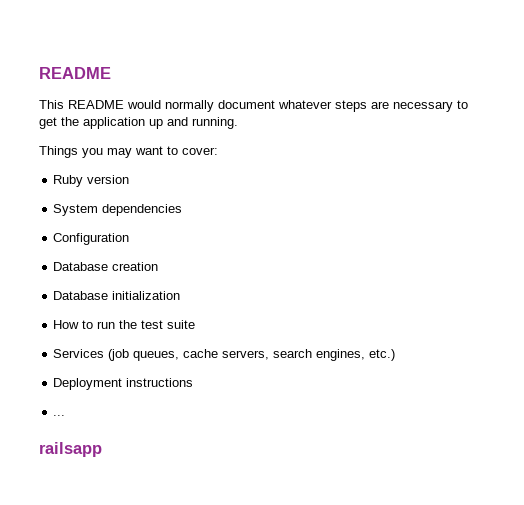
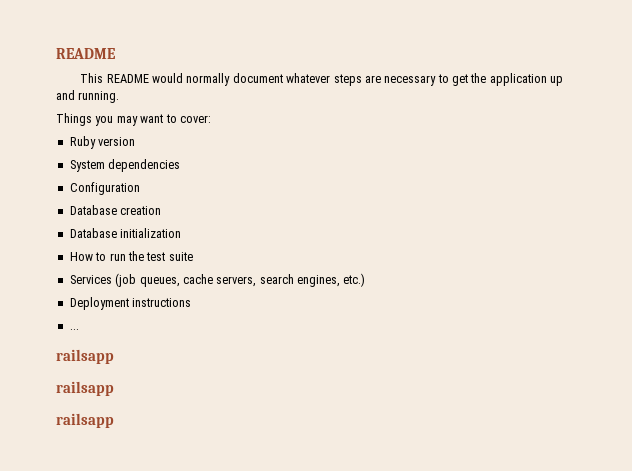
(102, 449) none -> [56,381,114,396] [56,413,114,428] // railsapp // railsapp

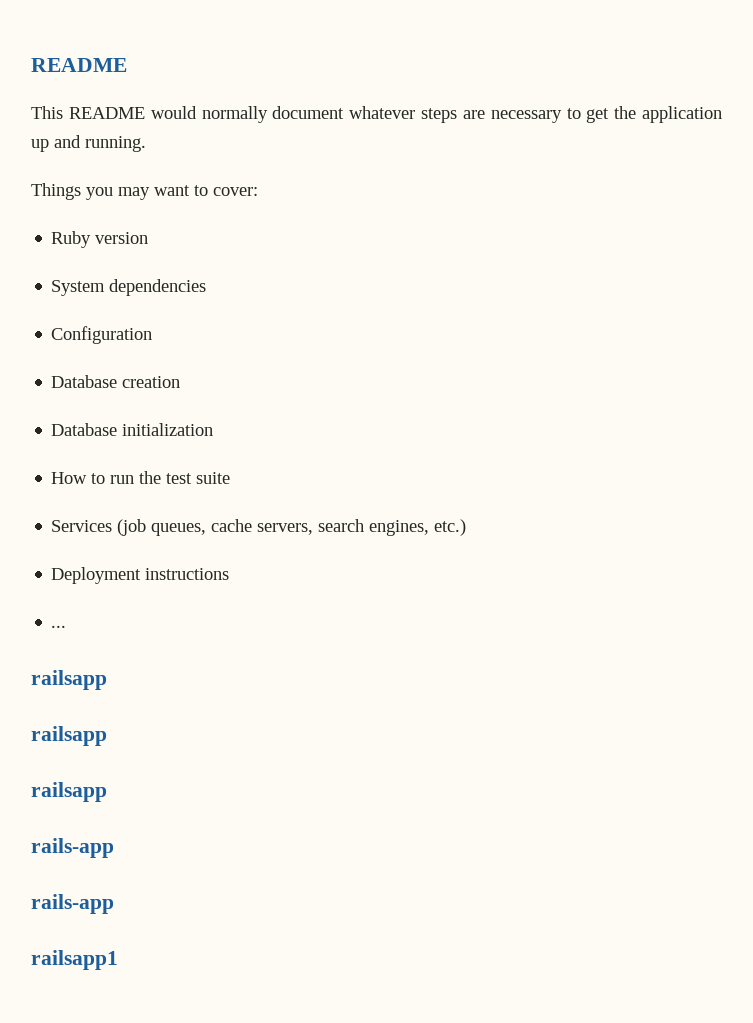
(114, 420) none -> [31,838,114,858] [31,894,114,914] [31,950,118,970] // rails-app // rails-app // railsapp1

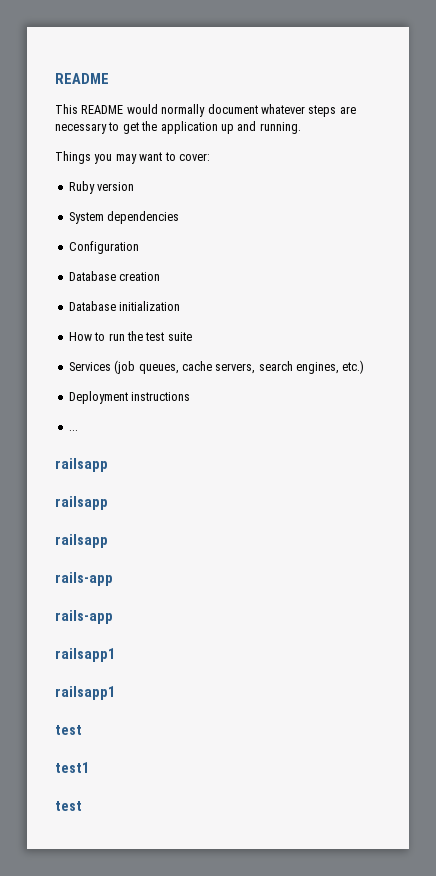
(118, 960) none -> [55,686,115,700] [55,725,82,735] [55,762,89,773] [55,801,82,811] // railsapp1 // test // test1 // test

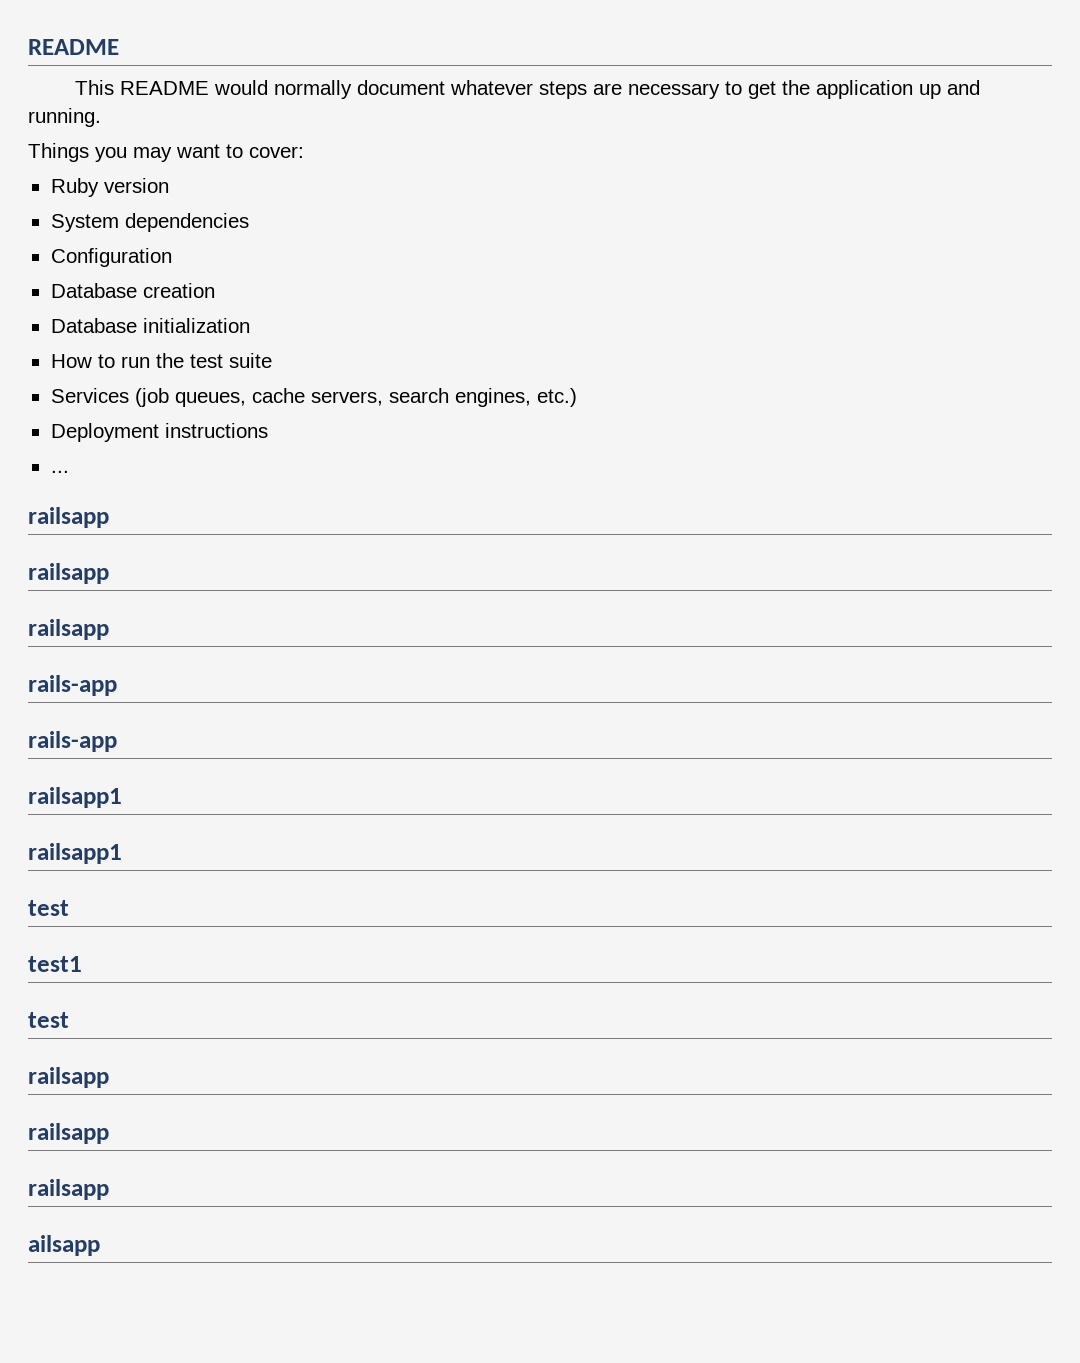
(82, 806) none -> [28,1067,109,1088] [28,1123,109,1144] [28,1179,109,1200] [28,1235,100,1256] // railsapp // railsapp // railsapp // ailsapp

